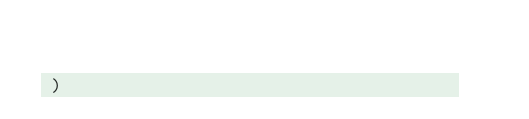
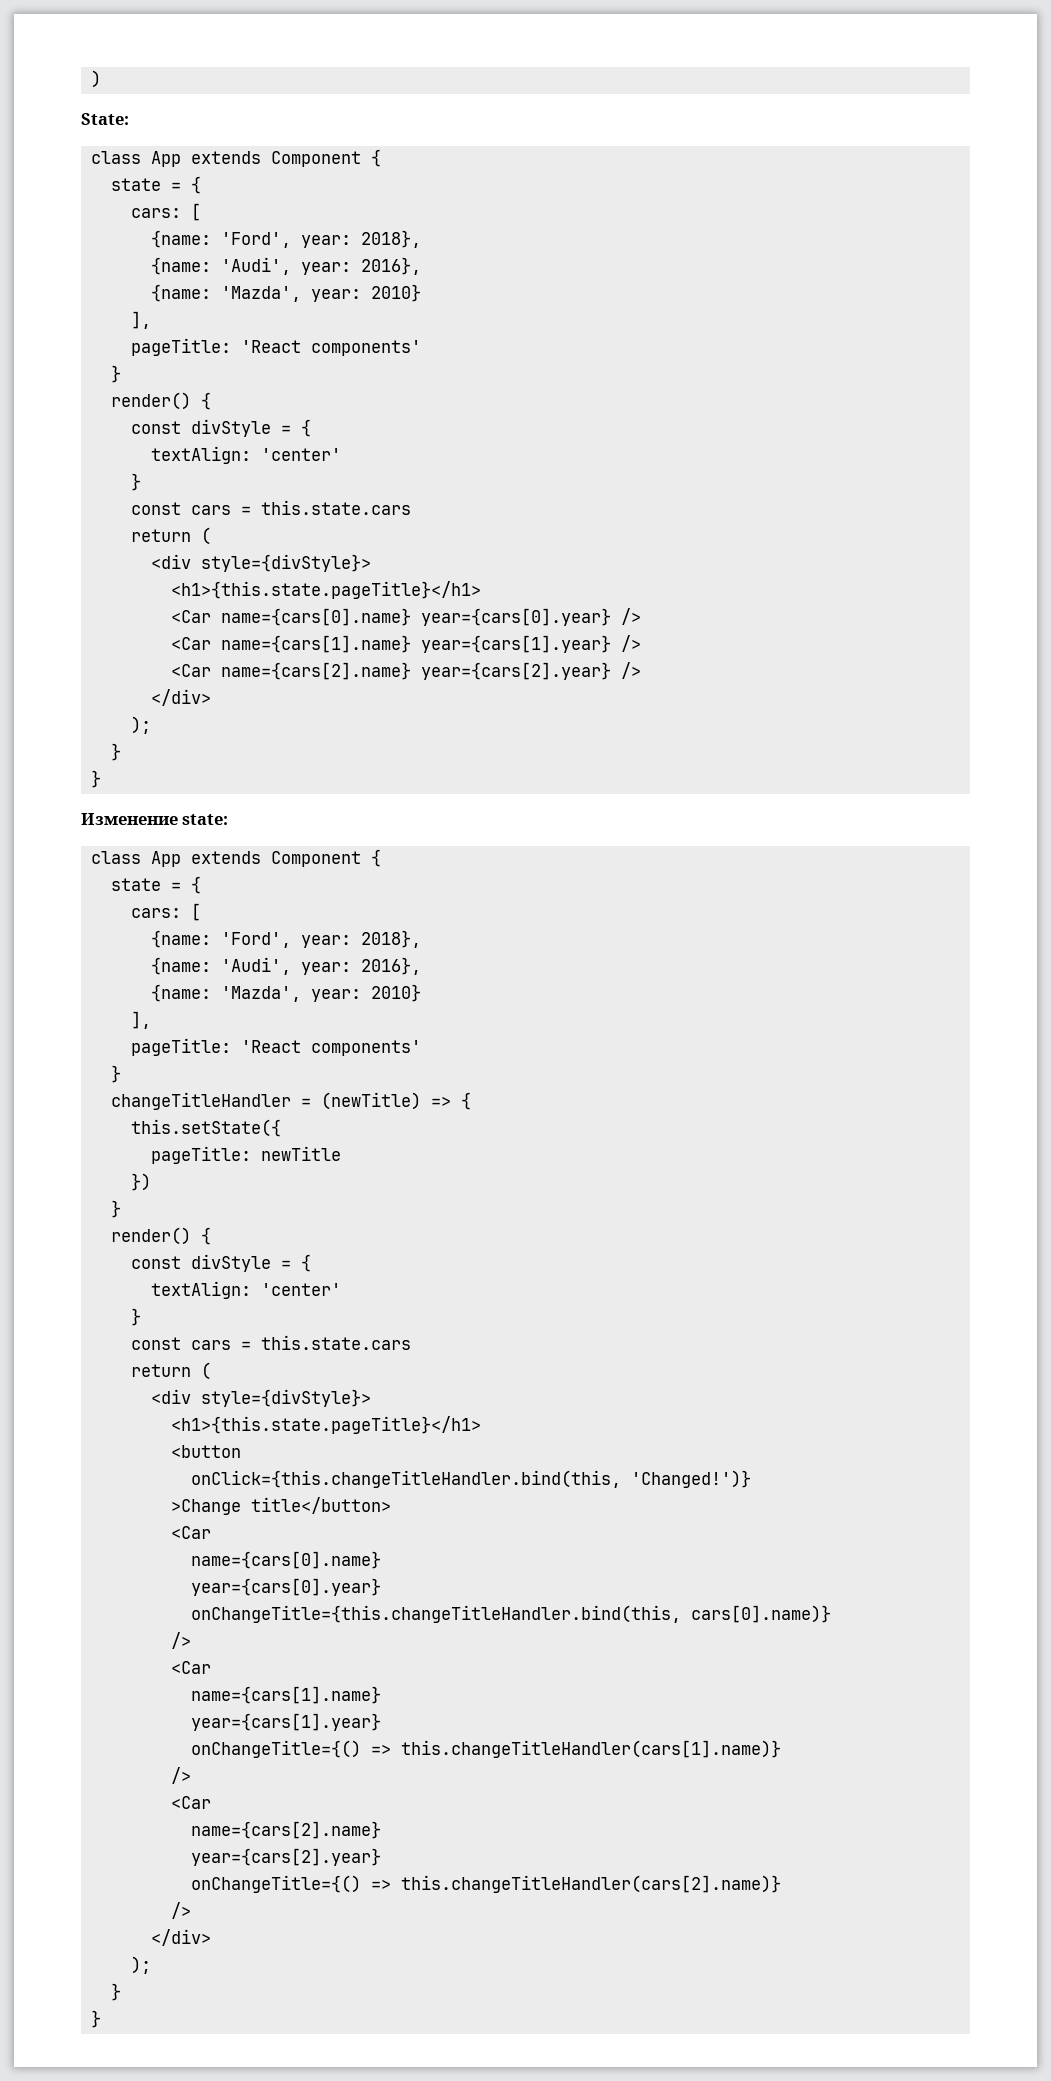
(61, 86) none -> [81,113,129,125] [90,149,381,167] [110,176,201,194] [130,203,201,221] [150,230,421,248] [150,257,421,275] [150,284,421,302] [130,311,151,329] [130,338,421,356] [110,365,121,383] [110,392,211,410] [130,419,311,437] [150,446,341,464] [130,473,141,491] [130,500,411,515] [130,527,211,545] [150,554,371,572] [170,581,481,599] [170,608,641,626] [170,635,641,653] [170,662,641,680] [150,689,211,706] [130,716,151,734] [110,743,121,761] [90,770,101,788] [81,813,229,825] [90,849,381,867] [110,876,201,894] [130,903,201,921] [150,930,421,948] [150,957,421,975] [150,984,421,1002] [130,1011,151,1029] [130,1038,421,1056] [110,1065,121,1083] [110,1092,471,1110] [130,1119,281,1137] [150,1146,341,1164] [130,1173,151,1191] [110,1200,121,1218] [110,1227,211,1245] [130,1254,311,1272] [150,1281,341,1299] [130,1308,141,1326] [130,1335,411,1350] [130,1362,211,1380] [150,1389,371,1407] [170,1416,481,1434] [170,1445,241,1458] [190,1470,751,1488] [170,1497,391,1515] [170,1526,211,1539] [190,1551,381,1569] [190,1578,381,1596] [190,1605,831,1623] [170,1632,191,1649] [170,1661,211,1674] [190,1686,381,1704] [190,1713,381,1731] [190,1740,781,1758] [170,1767,191,1784] [170,1796,211,1809] [190,1821,381,1839] [190,1848,381,1866] [190,1875,781,1893] [170,1902,191,1919] [150,1929,211,1946] [130,1956,151,1974] [110,1983,121,2001] [90,2010,101,2028] // State: // class App extends Component { // state = { // cars: [ // {name: 'Ford', year: 2018}, // {name: 'Audi', year: 2016}, // {name: 'Mazda', year: 2010} // ], // pageTitle: 'React components' // } // render() { // const divStyle = { // textAlign: 'center' // } // const cars = this.state.cars // return ( // <div style={divStyle}> // <h1>{this.state.pageTitle}</h1> // <Car name={cars[0].name} year={cars[0].year} /> // <Car name={cars[1].name} year={cars[1].year} /> // <Car name={cars[2].name} year={cars[2].year} /> // </div> // ); // } // } // Изменение state: // class App extends Component { // state = { // cars: [ // {name: 'Ford', year: 2018}, // {name: 'Audi', year: 2016}, // {name: 'Mazda', year: 2010} // ], // pageTitle: 'React components' // } // changeTitleHandler = (newTitle) => { // this.setState({ // pageTitle: newTitle // }) // } // render() { // const divStyle = { // textAlign: 'center' // } // const cars = this.state.cars // return ( // <div style={divStyle}> // <h1>{this.state.pageTitle}</h1> // <button // onClick={this.changeTitleHandler.bind(this, 'Changed!')} // >Change title</button> // <Car // name={cars[0].name} // year={cars[0].year} // onChangeTitle={this.changeTitleHandler.bind(this, cars[0].name)} // /> // <Car // name={cars[1].name} // year={cars[1].year} // onChangeTitle={() => this.changeTitleHandler(cars[1].name)} // /> // <Car // name={cars[2].name} // year={cars[2].year} // onChangeTitle={() => this.changeTitleHandler(cars[2].name)} // /> // </div> // ); // } // }

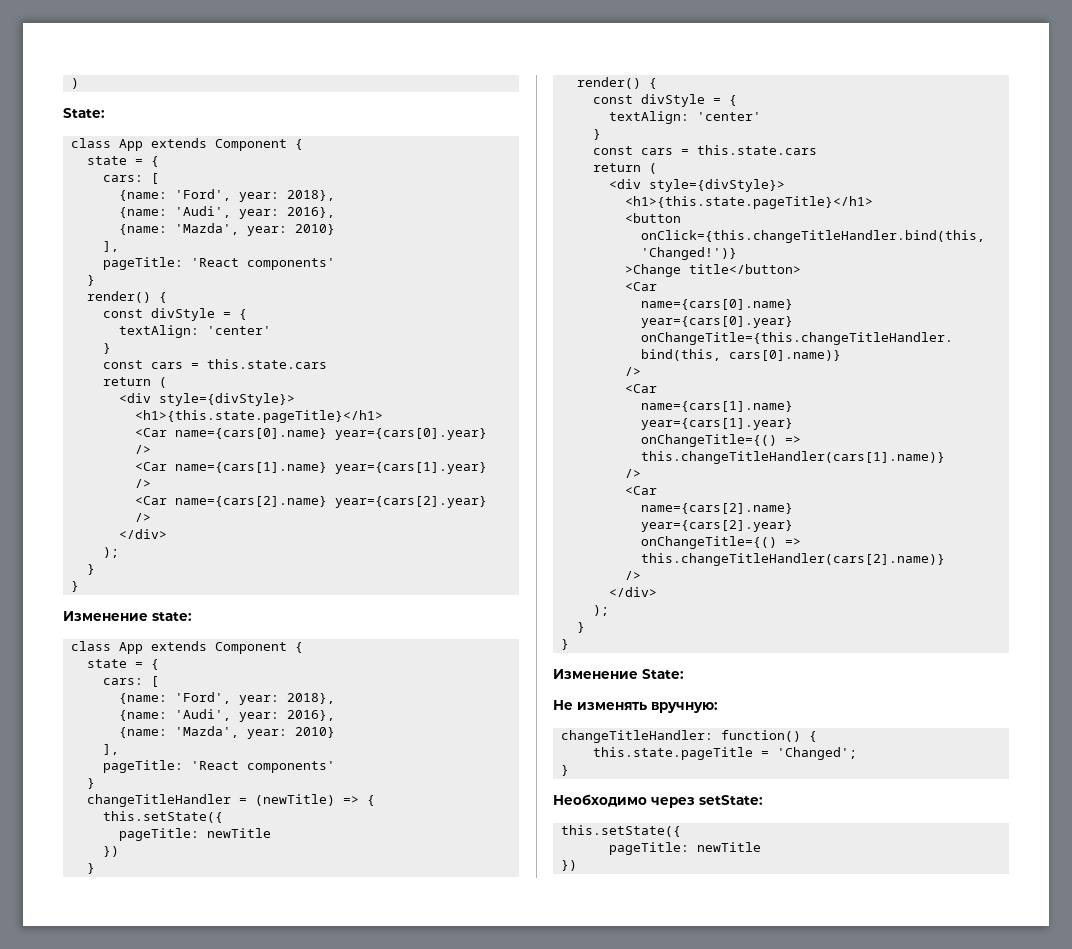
(101, 2019) none -> [553,669,684,679] [553,700,718,713] [561,730,818,743] [593,747,858,760] [561,765,570,776] [553,794,763,808] [561,825,682,837] [609,842,762,855] [561,860,578,871] // Изменение State: // Не изменять вручную: // changeTitleHandler: function() { // this.state.pageTitle = 'Changed'; // } // Необходимо через setState: // this.setState({ // pageTitle: newTitle // })

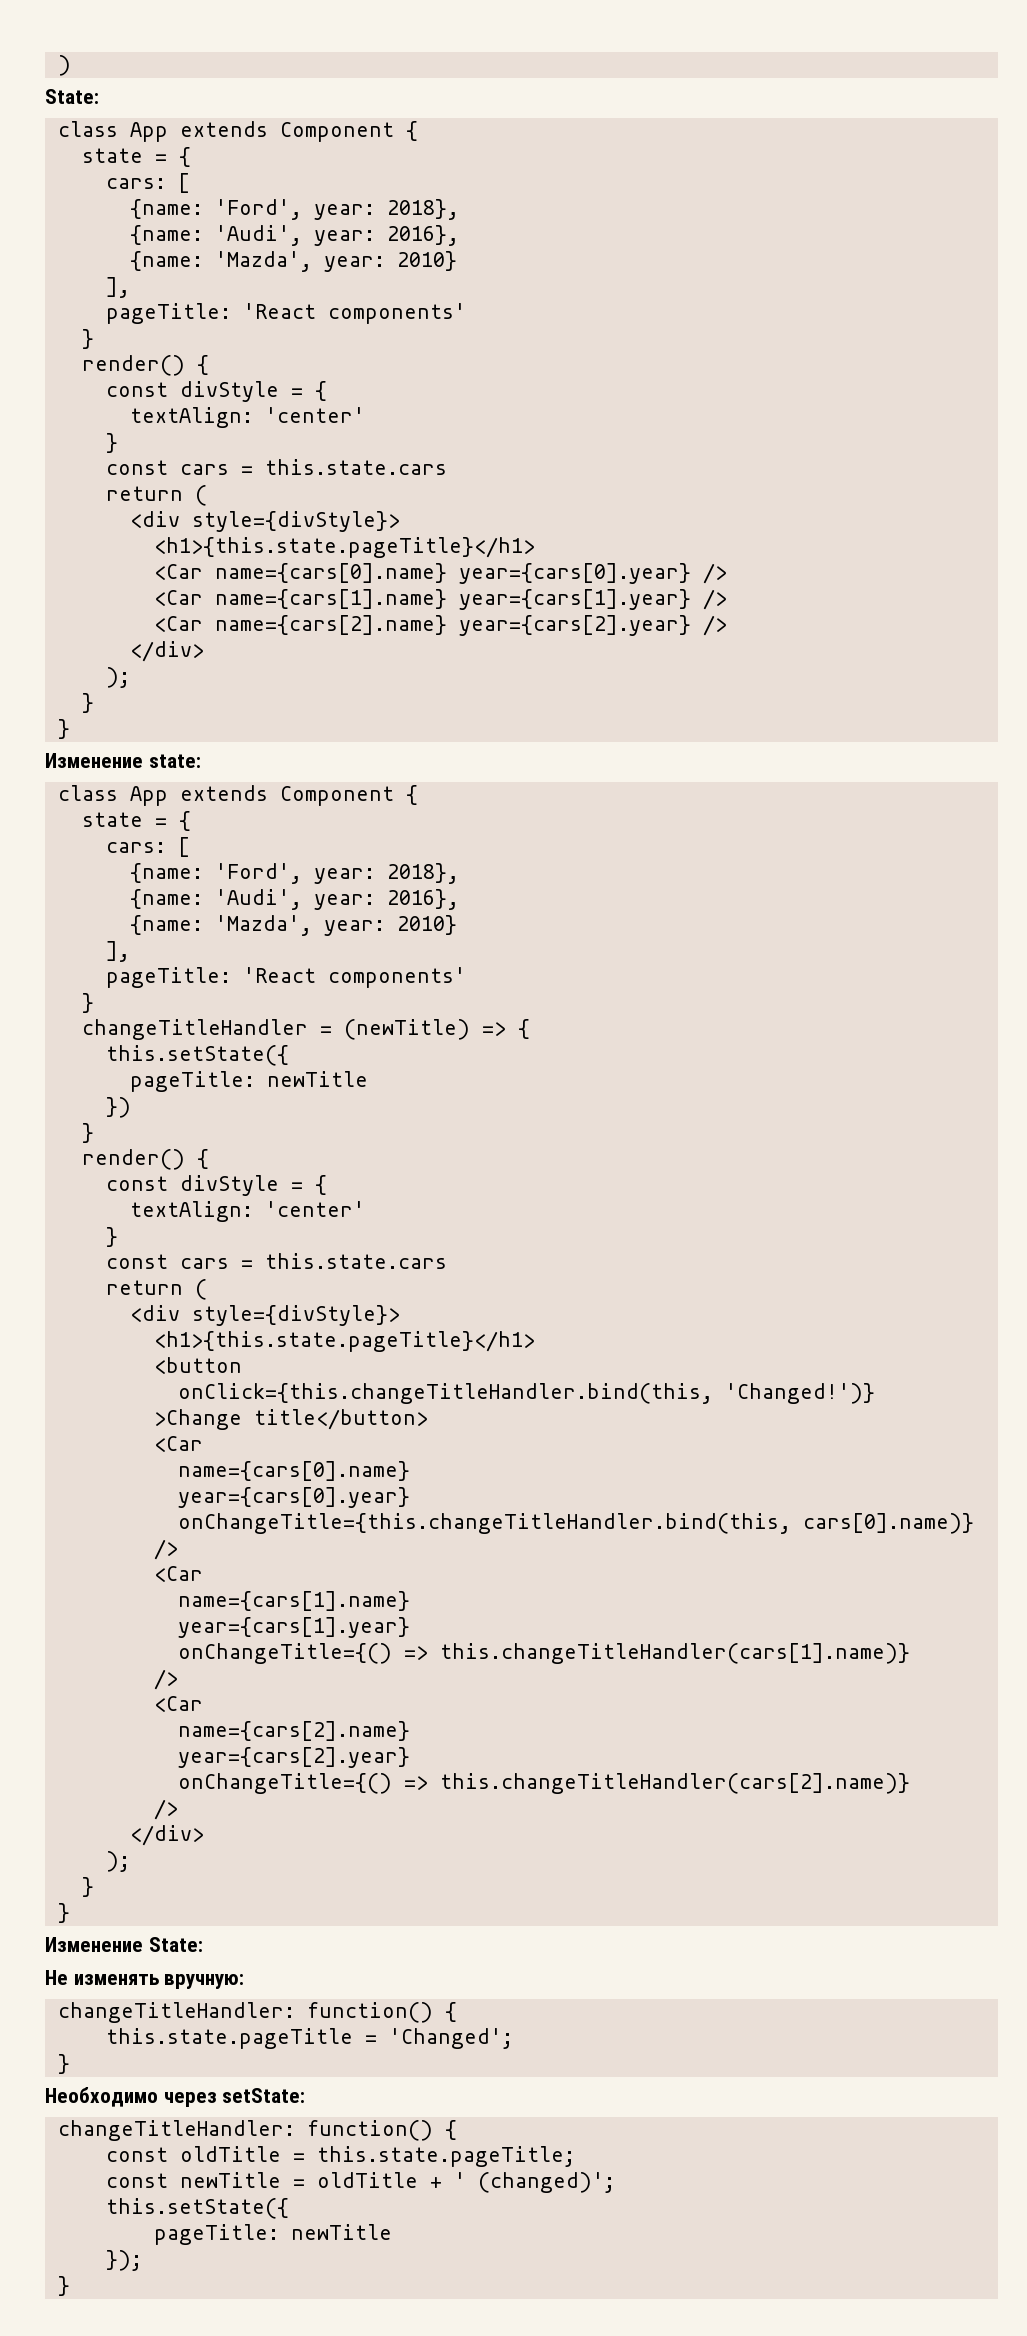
[561,825,682,837] [609,842,762,855] [561,860,578,871] // this.setState({ // pageTitle: newTitle // }) -> [57,2120,457,2141] [105,2146,575,2167] [105,2172,615,2193] [105,2198,289,2219] [153,2224,392,2245] [105,2250,142,2271] [57,2276,70,2296] // changeTitleHandler: function() { // const oldTitle = this.state.pageTitle; // const newTitle = oldTitle + ' (changed)'; // this.setState({ // pageTitle: newTitle // }); // }

